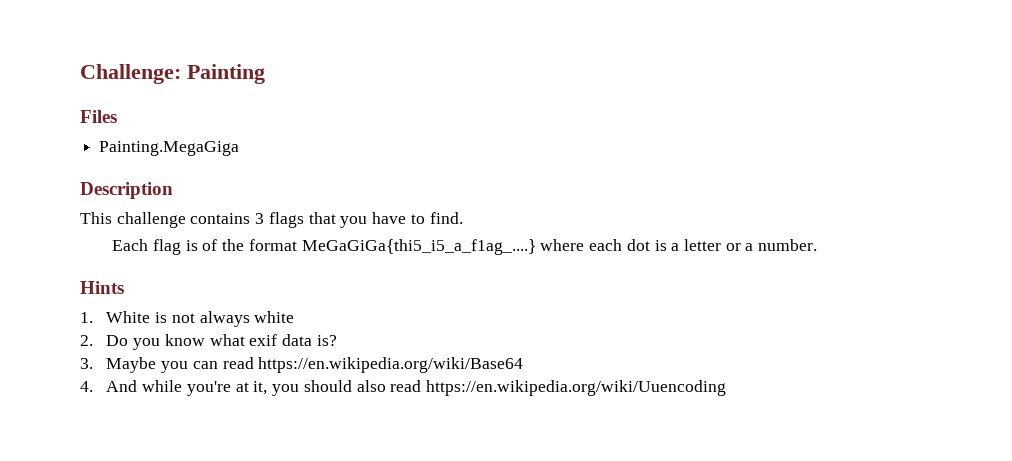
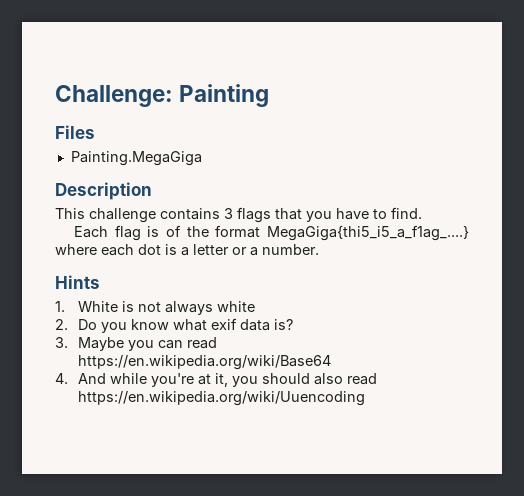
[301,239,536,255] MeGaGiGa{thi5_i5_a_f1ag_....} -> [267,225,469,241] MegaGiga{thi5_i5_a_f1ag_....}

